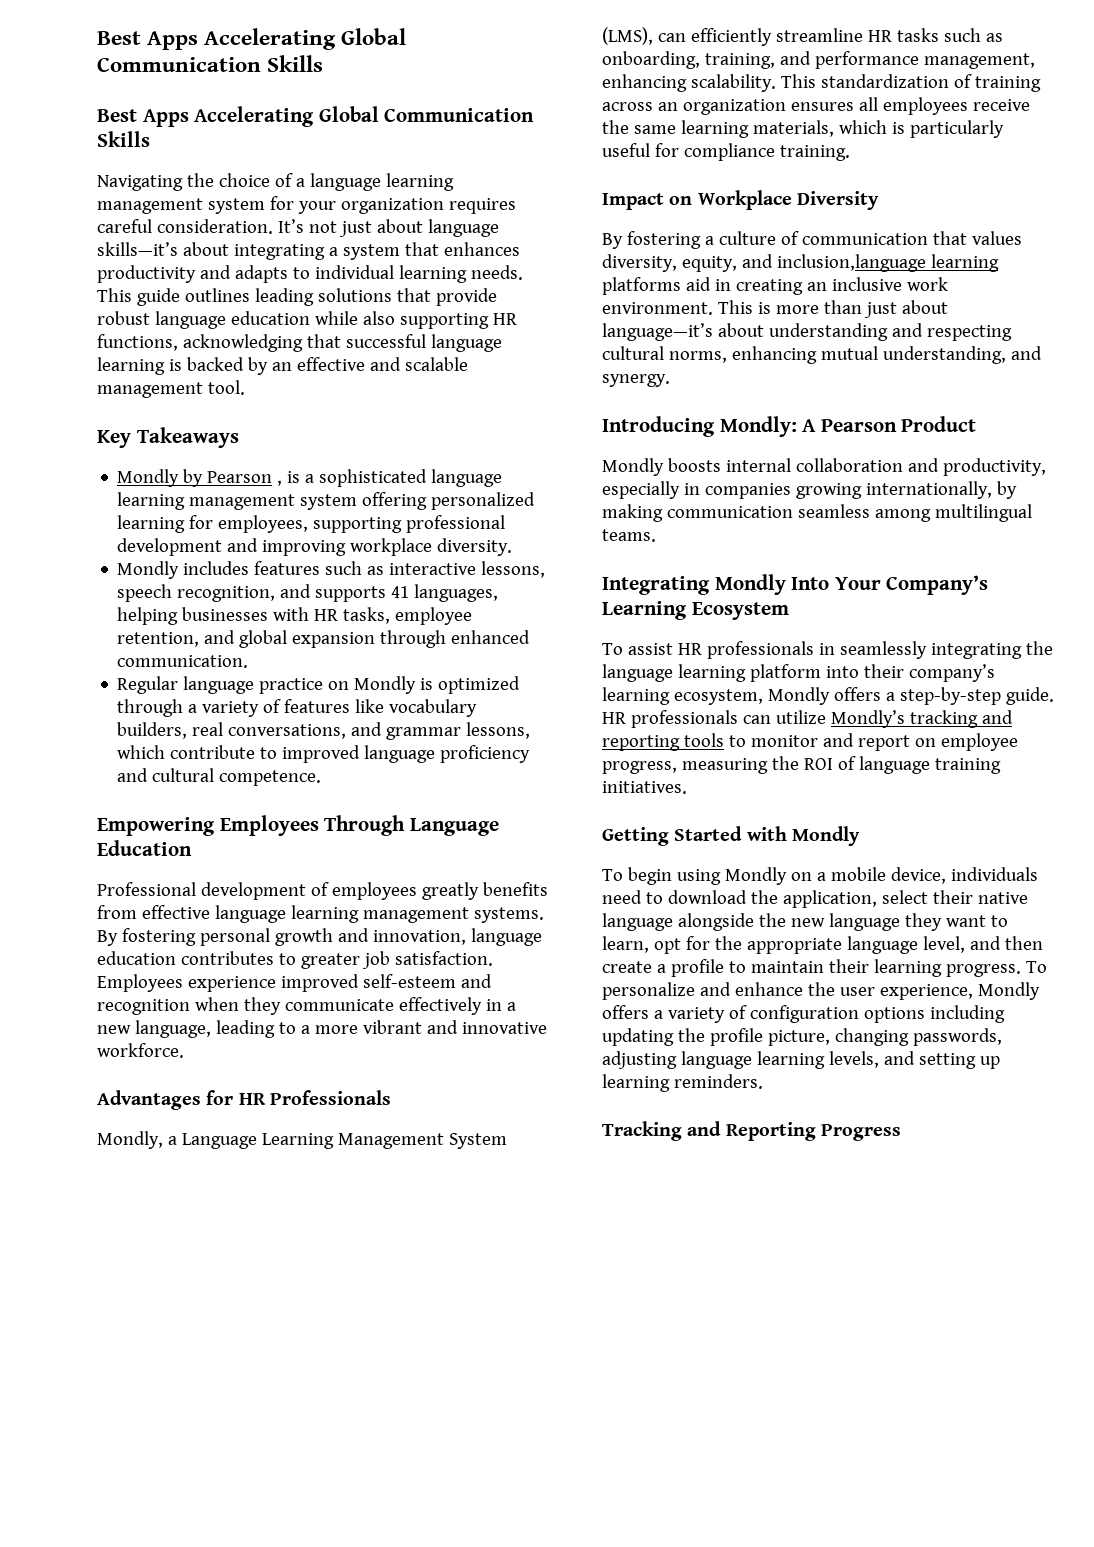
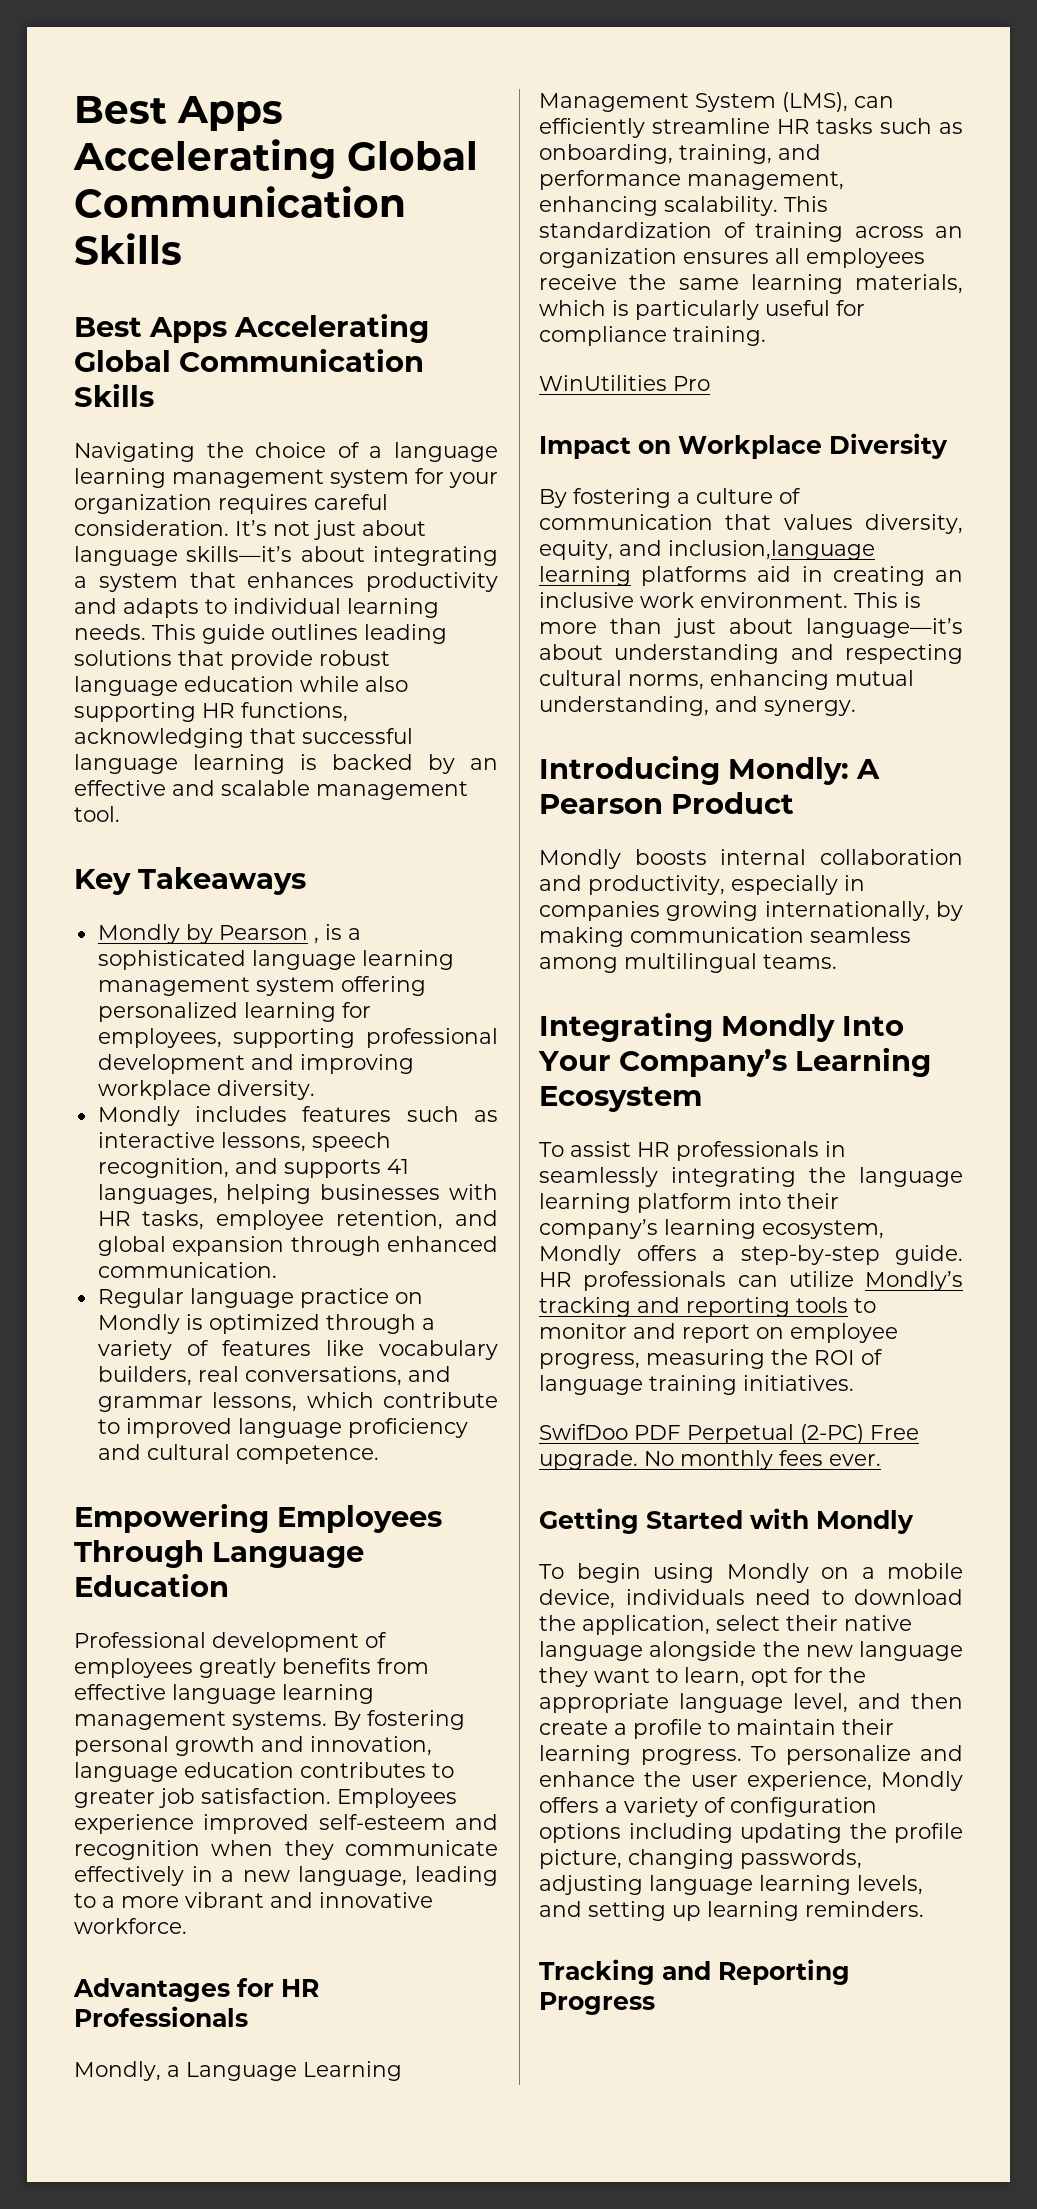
(850, 153) none -> [539,375,710,391] // WinUtilities Pro
(687, 787) none -> [539,1424,919,1444] [539,1450,881,1470] // SwifDoo PDF Perpetual (2-PC) Free upgrade. No monthly fees ever.

